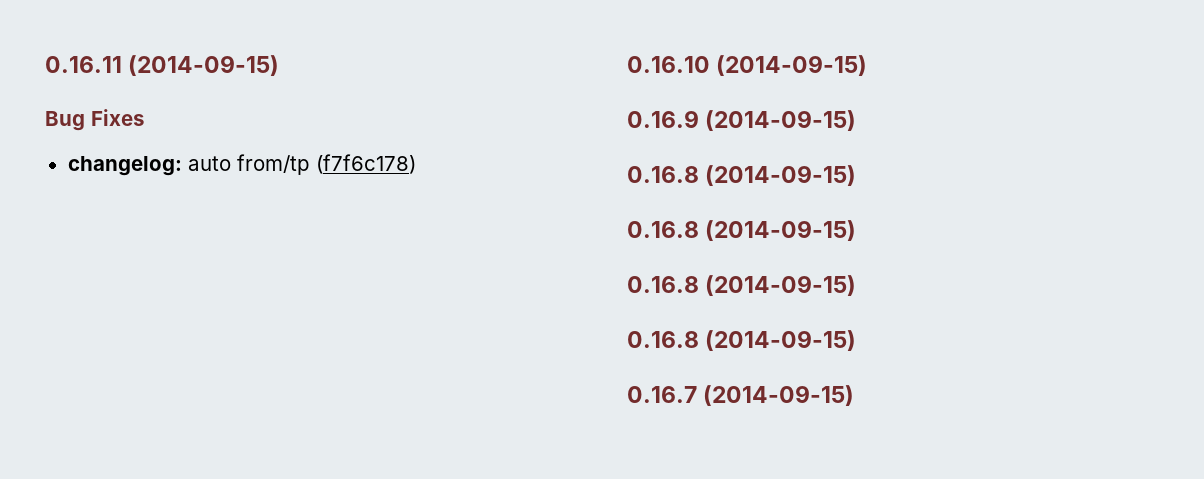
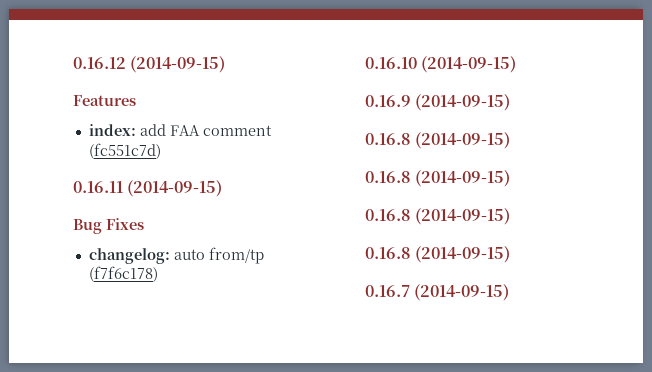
(45, 64) none -> [73,56,226,73] [73,95,136,106] [88,124,272,136] [88,143,161,159] 0.16.12 (2014-09-15) // Features // index: add FAA comment (fc551c7d) //

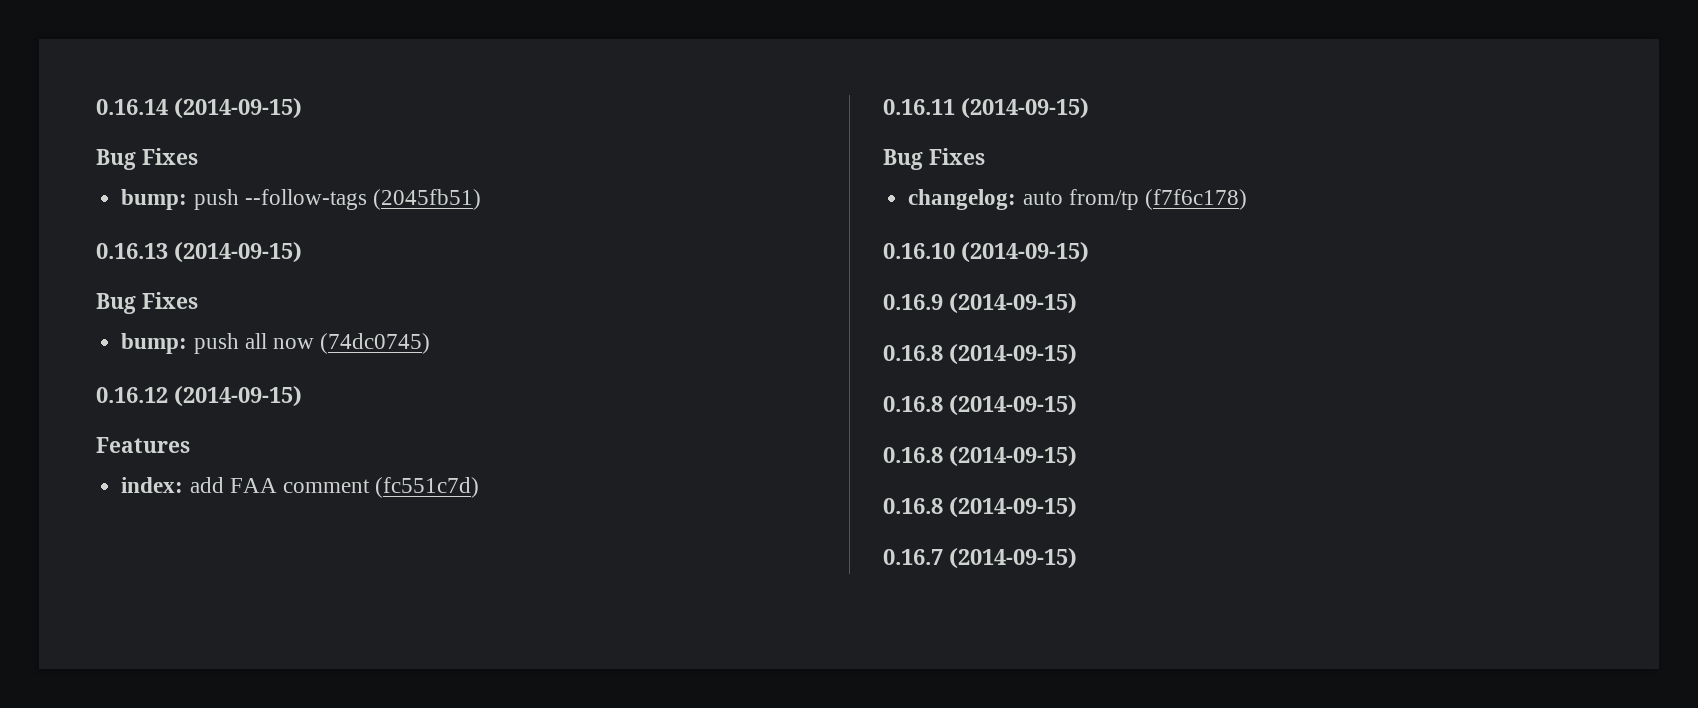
(73, 63) none -> [96,98,302,119] [96,148,198,170] [121,189,481,210] [96,242,302,263] [96,292,198,314] [121,333,431,354] 0.16.14 (2014-09-15) // Bug Fixes // bump: push --follow-tags (2045fb51) // 0.16.13 (2014-09-15) // Bug Fixes // bump: push all now (74dc0745) //

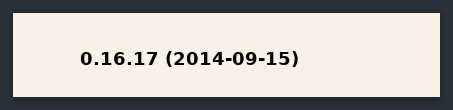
[96,98,302,119] [96,148,198,170] [121,189,481,210] [96,242,302,263] [96,292,198,314] [121,333,431,354] [96,386,302,407] [96,437,190,453] [121,477,480,498] [883,98,1089,119] [883,148,985,170] [908,189,1247,210] [883,242,1089,263] [883,293,1077,314] [883,344,1077,365] [883,395,1077,416] [883,446,1077,467] [883,497,1077,518] [883,548,1077,569] 0.16.14 (2014-09-15) // Bug Fixes // bump: push --follow-tags (2045fb51) // 0.16.13 (2014-09-15) // Bug Fixes // bump: push all now (74dc0745) // 0.16.12 (2014-09-15) // Features // index: add FAA comment (fc551c7d) // 0.16.11 (2014-09-15) // Bug Fixes // changelog: auto from/tp (f7f6c178) // 0.16.10 (2014-09-15) // 0.16.9 (2014-09-15) // 0.16.8 (2014-09-15) // 0.16.8 (2014-09-15) // 0.16.8 (2014-09-15) // 0.16.8 (2014-09-15) // 0.16.7 (2014-09-15) -> [80,51,299,67] 0.16.17 (2014-09-15)

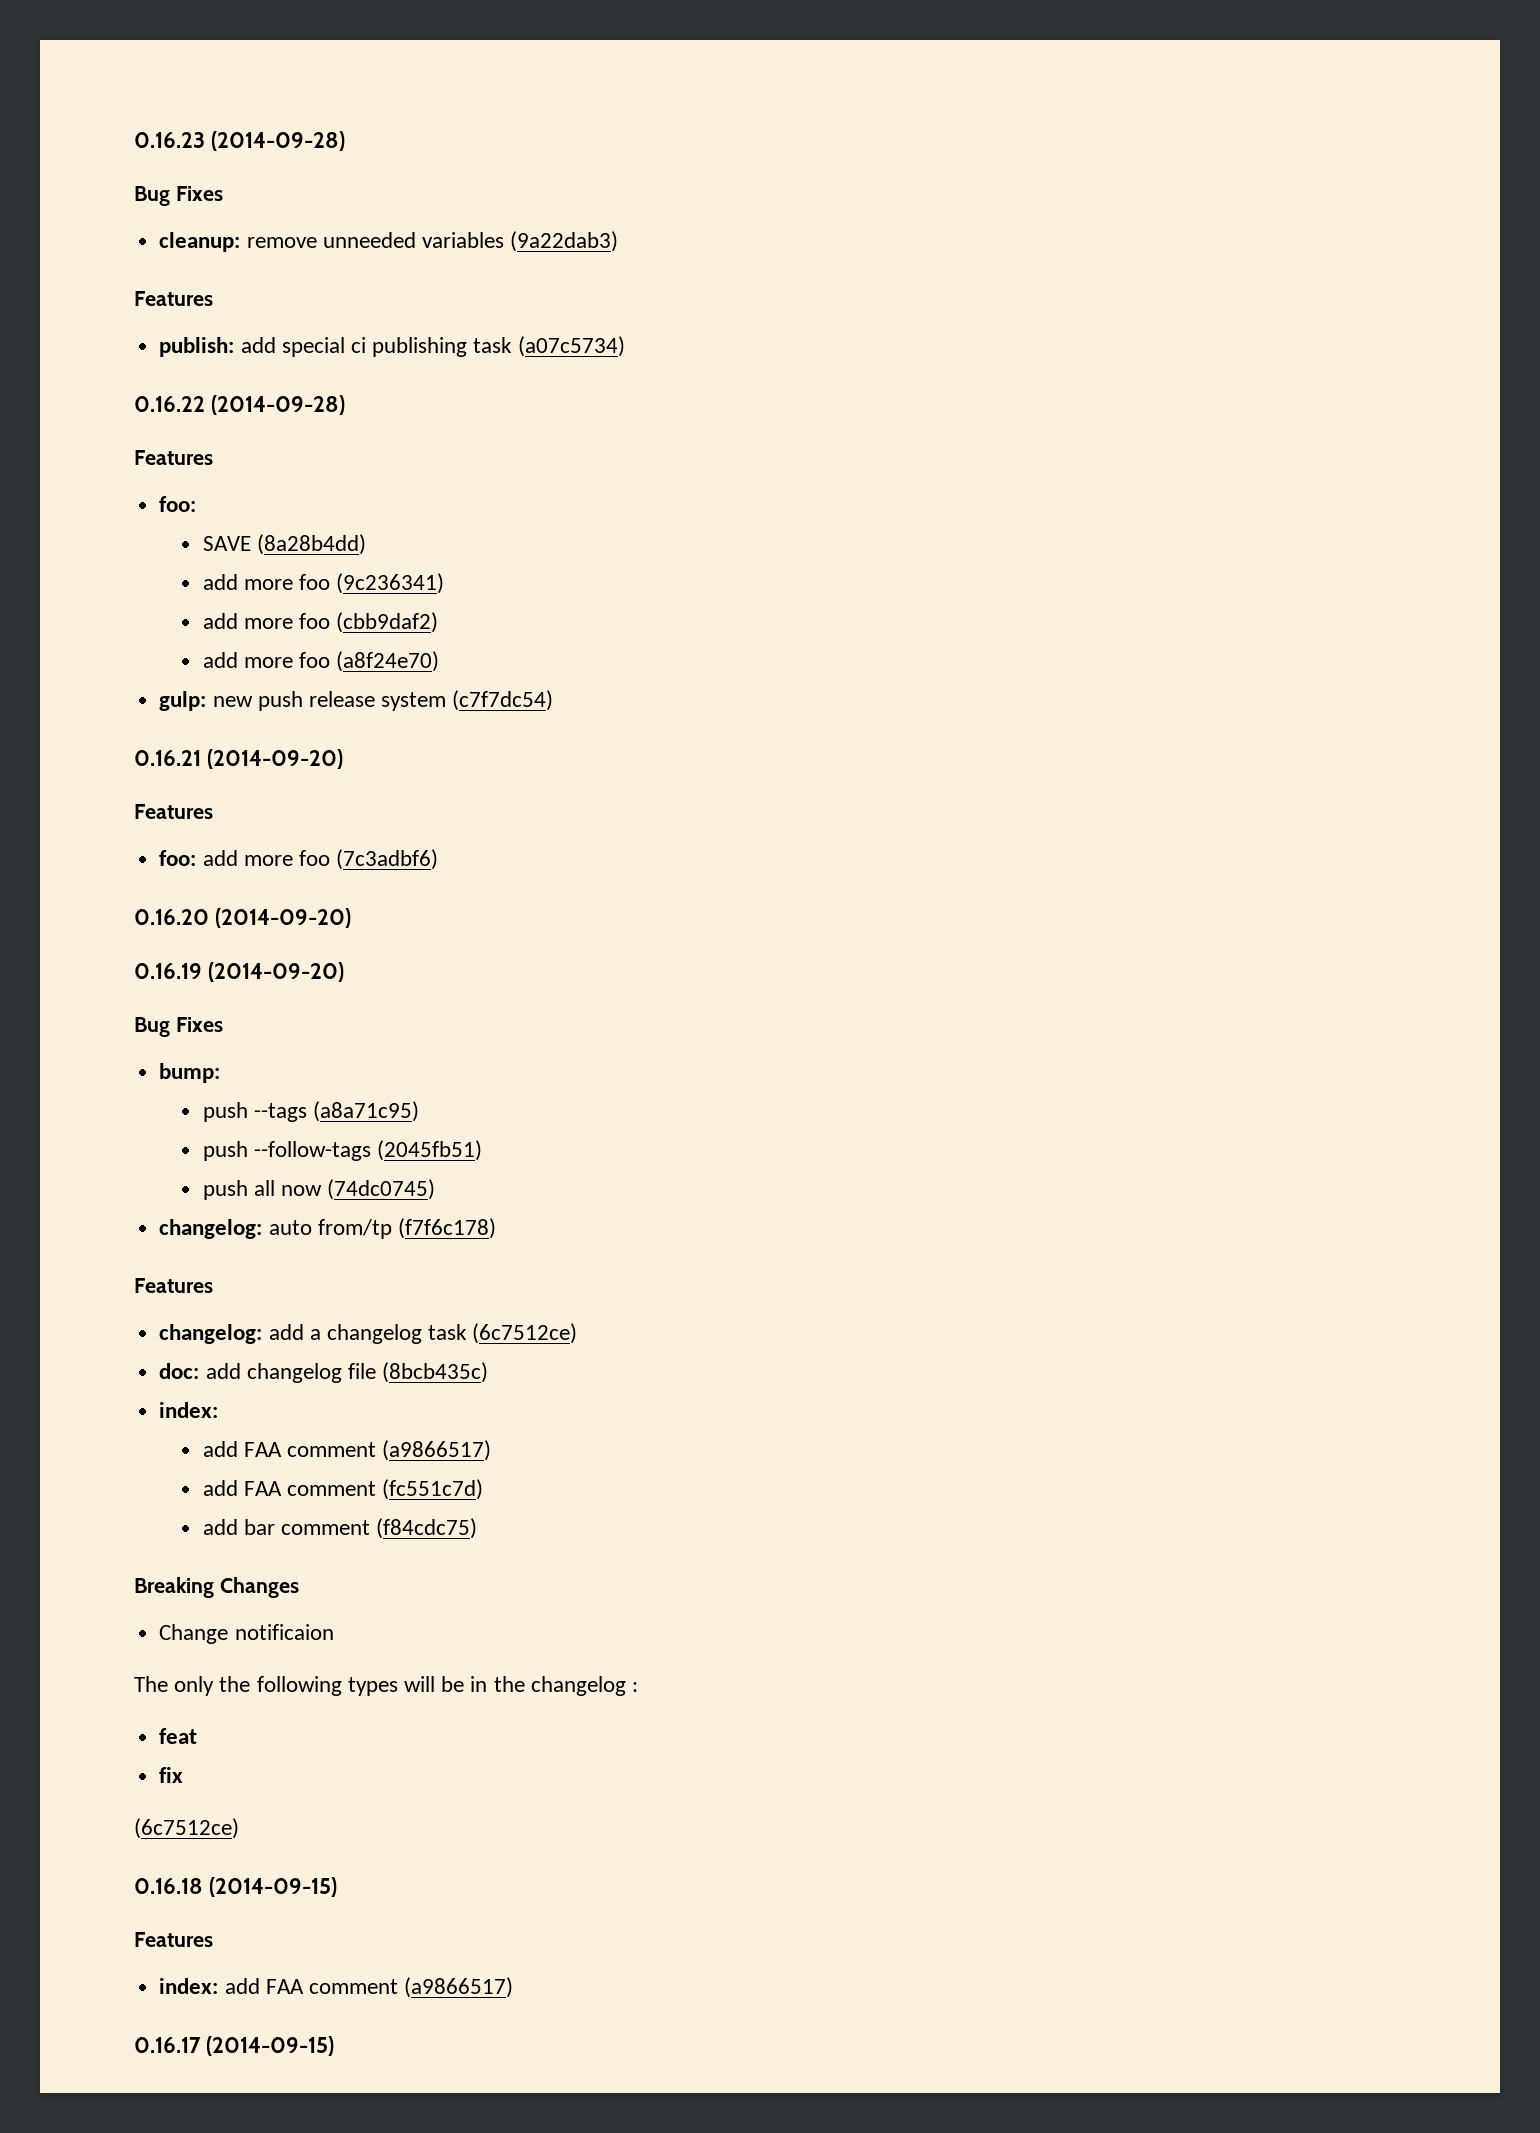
(80, 58) none -> [134,131,346,151] [134,186,223,206] [159,231,619,252] [134,291,213,306] [159,336,625,357] [134,395,346,415] [134,450,213,465] [159,496,197,512] [202,534,366,555] [202,573,445,594] [202,612,439,633] [202,651,440,672] [159,690,554,711] [134,749,344,769] [134,804,213,819] [159,849,439,870] [134,908,352,928] [134,962,345,982] [134,1017,223,1037] [159,1063,221,1083] [202,1101,420,1122] [202,1140,483,1161] [202,1179,436,1200] [159,1218,496,1239] [134,1278,213,1293] [159,1323,578,1344] [159,1362,489,1383] [159,1402,219,1418] [202,1440,492,1461] [202,1479,484,1500] [202,1518,478,1539] [134,1577,299,1598] [159,1624,334,1644] [134,1676,639,1696] [159,1728,198,1744] [159,1767,184,1783] [134,1818,239,1839] [134,1877,338,1897] [134,1932,213,1947] [159,1977,514,1998] 0.16.23 (2014-09-28) // Bug Fixes // cleanup: remove unneeded variables (9a22dab3) // Features // publish: add special ci publishing task (a07c5734) // 0.16.22 (2014-09-28) // Features // foo: // SAVE (8a28b4dd) // add more foo (9c236341) // add more foo (cbb9daf2) // add more foo (a8f24e70) // gulp: new push release system (c7f7dc54) // 0.16.21 (2014-09-20) // Features // foo: add more foo (7c3adbf6) // 0.16.20 (2014-09-20) // 0.16.19 (2014-09-20) // Bug Fixes // bump: // push --tags (a8a71c95) // push --follow-tags (2045fb51) // push all now (74dc0745) // changelog: auto from/tp (f7f6c178) // Features // changelog: add a changelog task (6c7512ce) // doc: add changelog file (8bcb435c) // index: // add FAA comment (a9866517) // add FAA comment (fc551c7d) // add bar comment (f84cdc75) // Breaking Changes // Change notificaion // The only the following types will be in the changelog : // feat // fix // (6c7512ce) // 0.16.18 (2014-09-15) // Features // index: add FAA comment (a9866517) //

